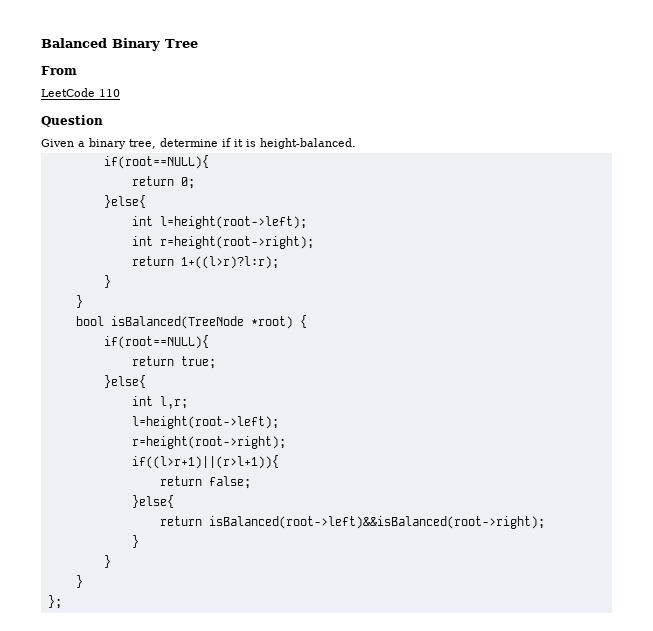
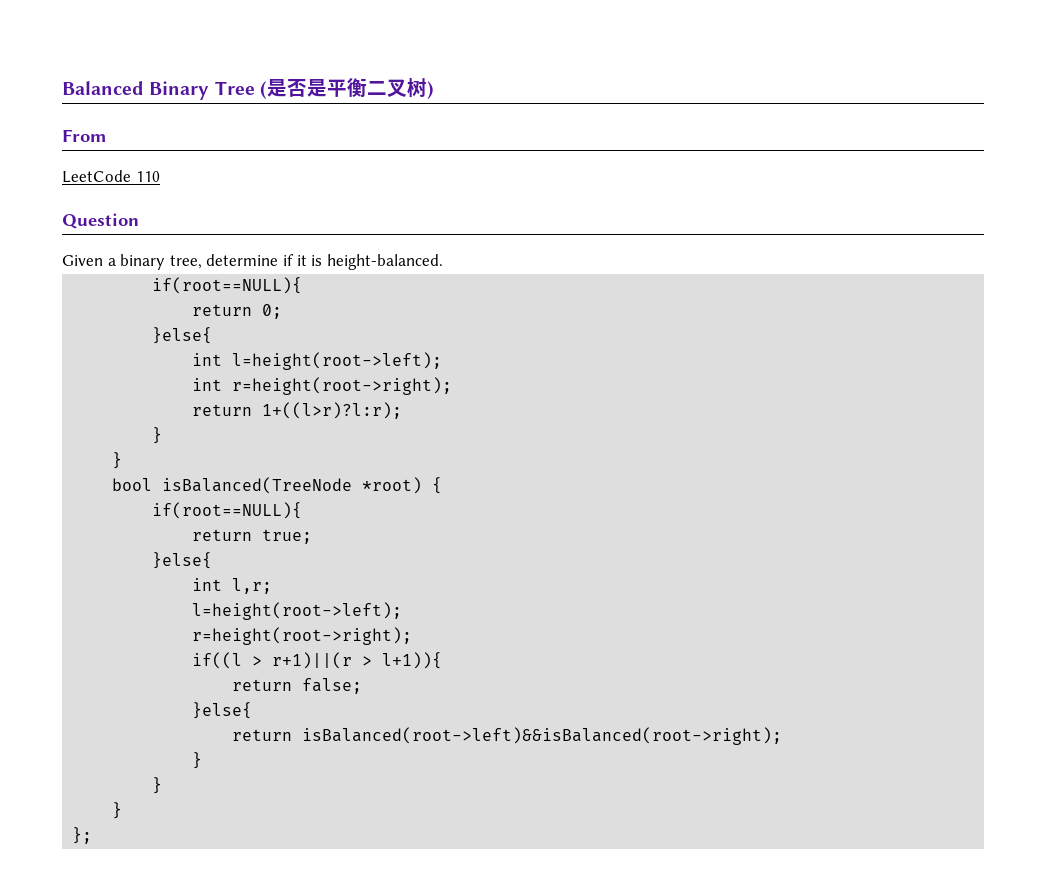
(198, 43) none -> [259,78,434,99] (是否是平衡二叉树)
[131,455,279,469] if((l>r+1)||(r>l+1)){ -> [192,652,443,669] if((l > r+1)||(r > l+1)){

